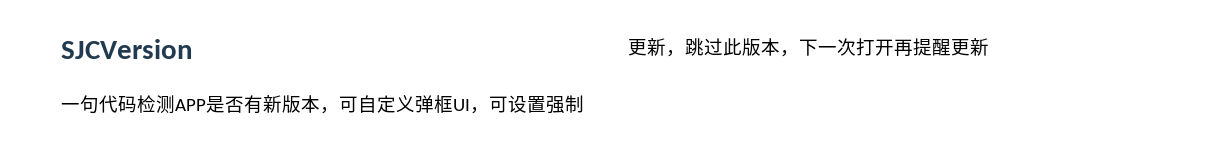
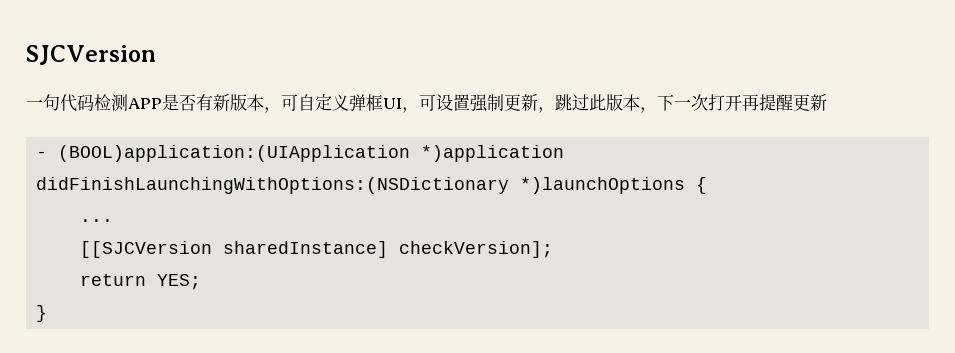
(989, 47) none -> [36,145,565,162] [36,177,708,194] [80,219,114,222] [80,241,554,258] [80,274,202,290] [36,305,48,322] // - (BOOL)application:(UIApplication *)application didFinishLaunchingWithOptions:(NSDictionary *)launchOptions { // ... // [[SJCVersion sharedInstance] checkVersion]; // return YES; // }

